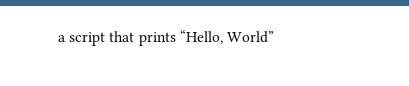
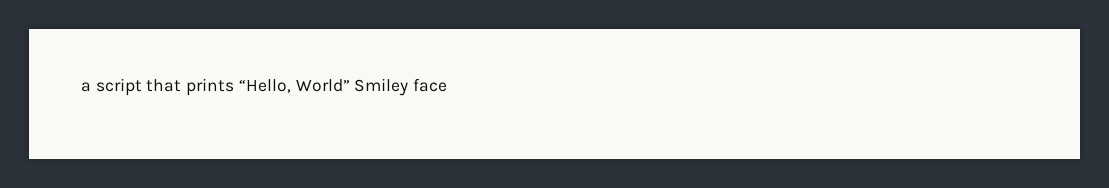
(274, 37) none -> [354,78,448,96] Smiley face

